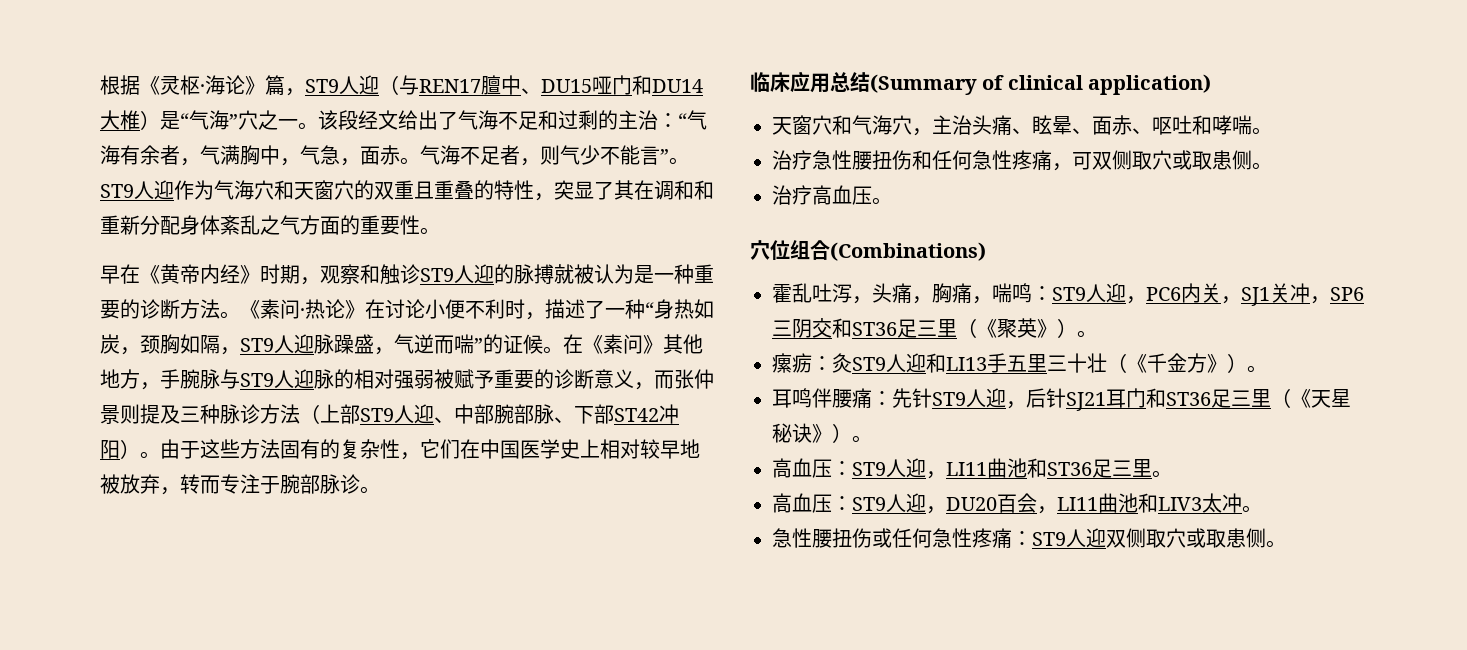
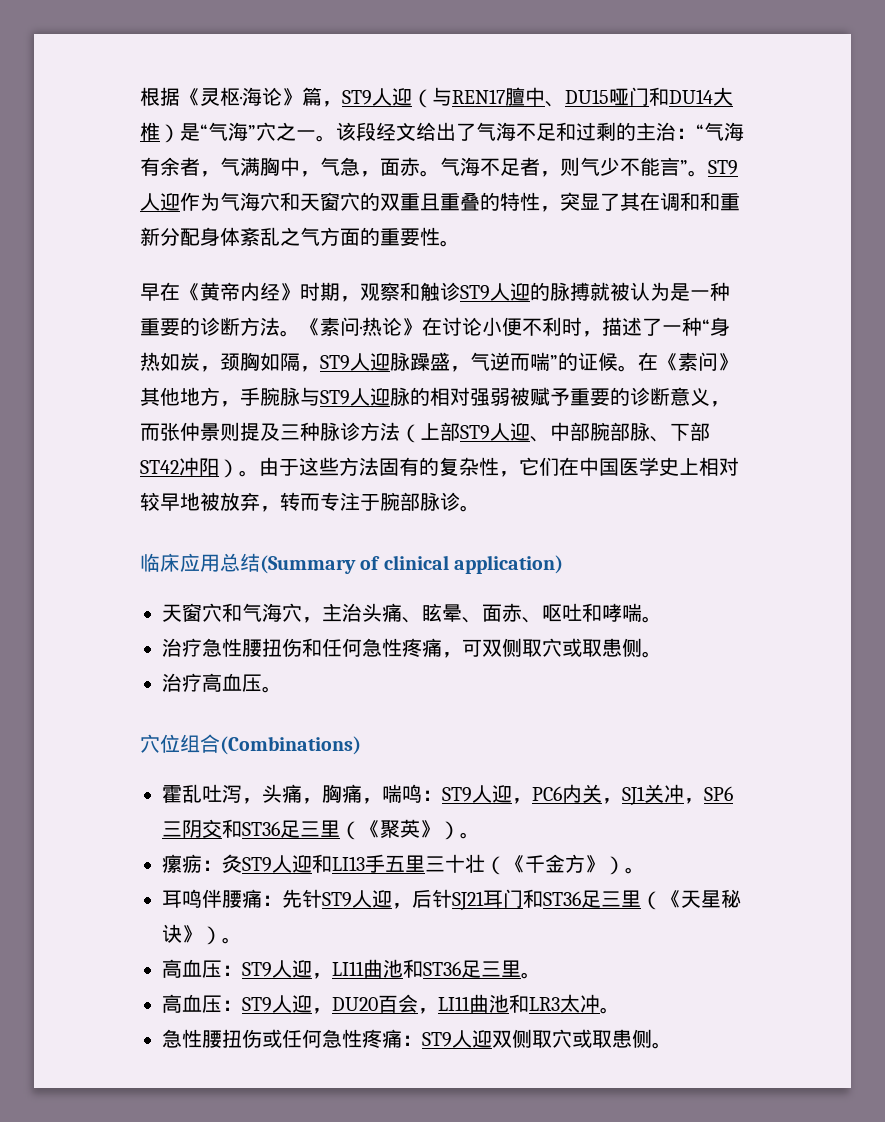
[1158,497,1202,511] LIV3 -> [529,997,560,1011] LR3

